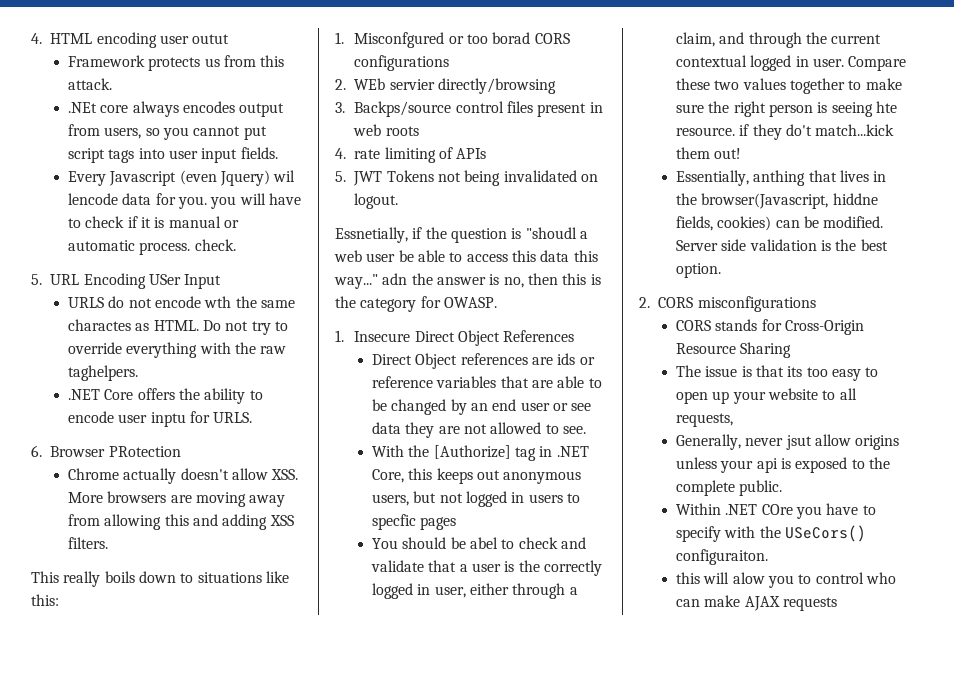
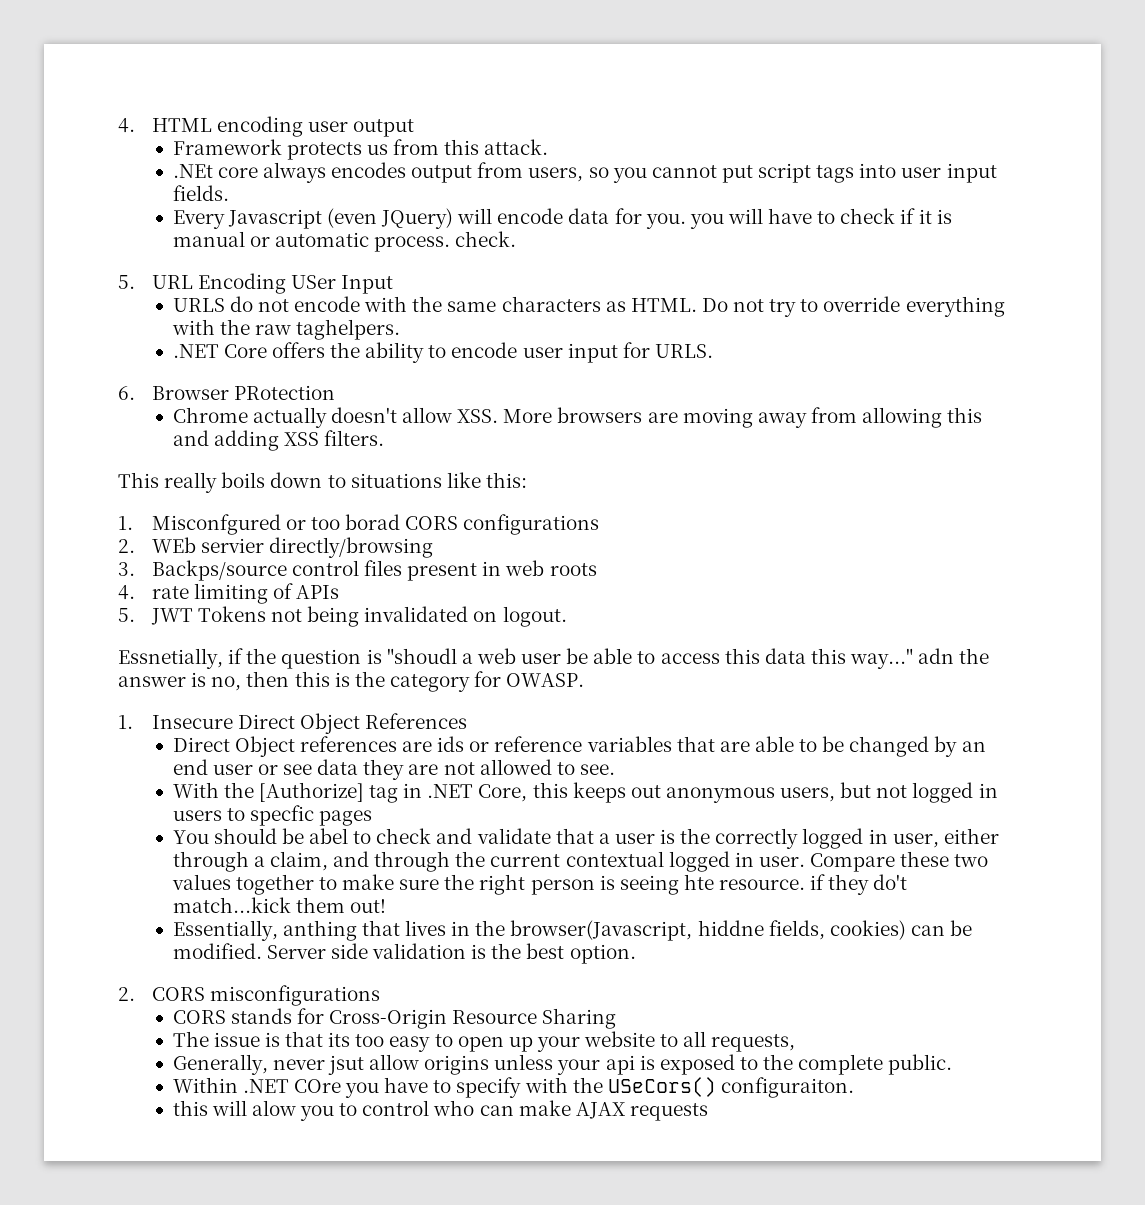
[192,34,230,44] outut -> [353,119,415,137] output
[219,170,296,186] [67,193,118,205] Jquery) wil lencode -> [381,208,564,229] JQuery) will encode
[204,296,232,308] wth -> [364,296,408,312] with
[67,319,131,331] charactes -> [501,296,601,312] characters
[150,412,186,427] inptu -> [567,343,618,363] input

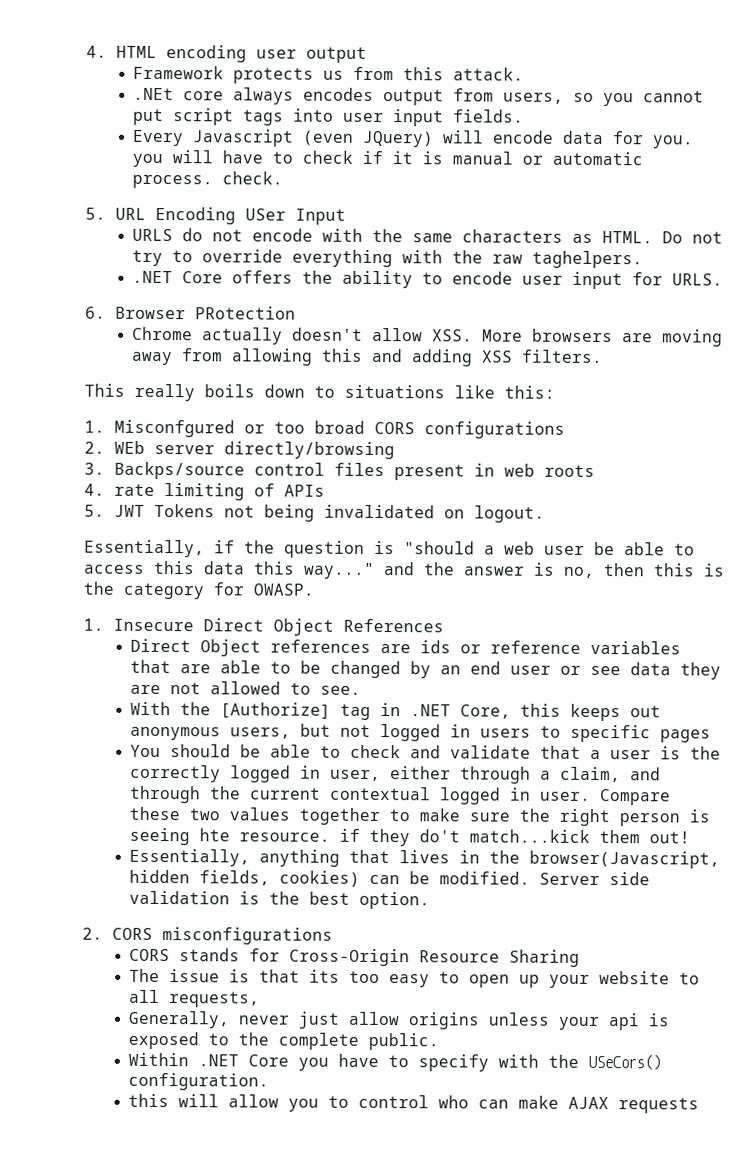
[345,514,401,530] borad -> [313,420,365,434] broad
[200,538,264,553] servier -> [153,444,215,455] server
[118,648,223,669] Essnetially, -> [84,539,205,558] Essentially,
[386,648,457,664] "shoudl -> [404,541,475,555] "should
[918,648,955,664] adn -> [384,562,415,576] and
[249,805,314,826] specfic -> [570,724,652,743] specific
[309,828,349,844] abel -> [270,744,312,758] able
[282,920,357,941] anthing -> [259,849,341,867] anything
[697,920,764,936] hiddne -> [129,869,191,884] hidden
[327,1055,364,1075] jsut -> [298,1011,341,1029] just
[293,1079,341,1093] COre -> [248,1054,290,1067] Core
[720,1077,854,1098] configuraiton. -> [128,1072,270,1091] configuration.
[251,1100,296,1116] alow -> [228,1094,280,1108] allow

